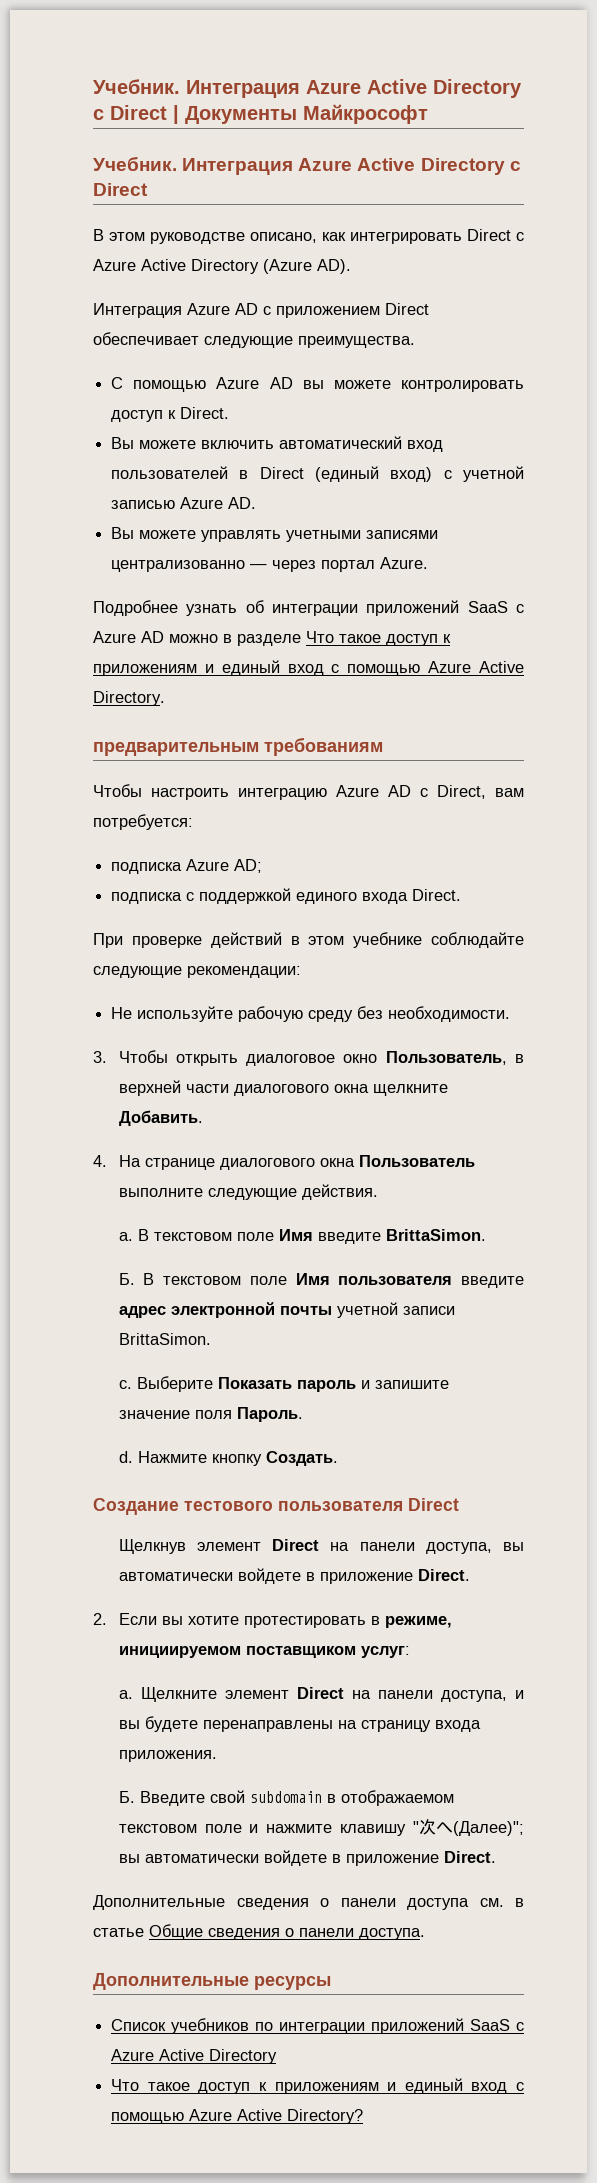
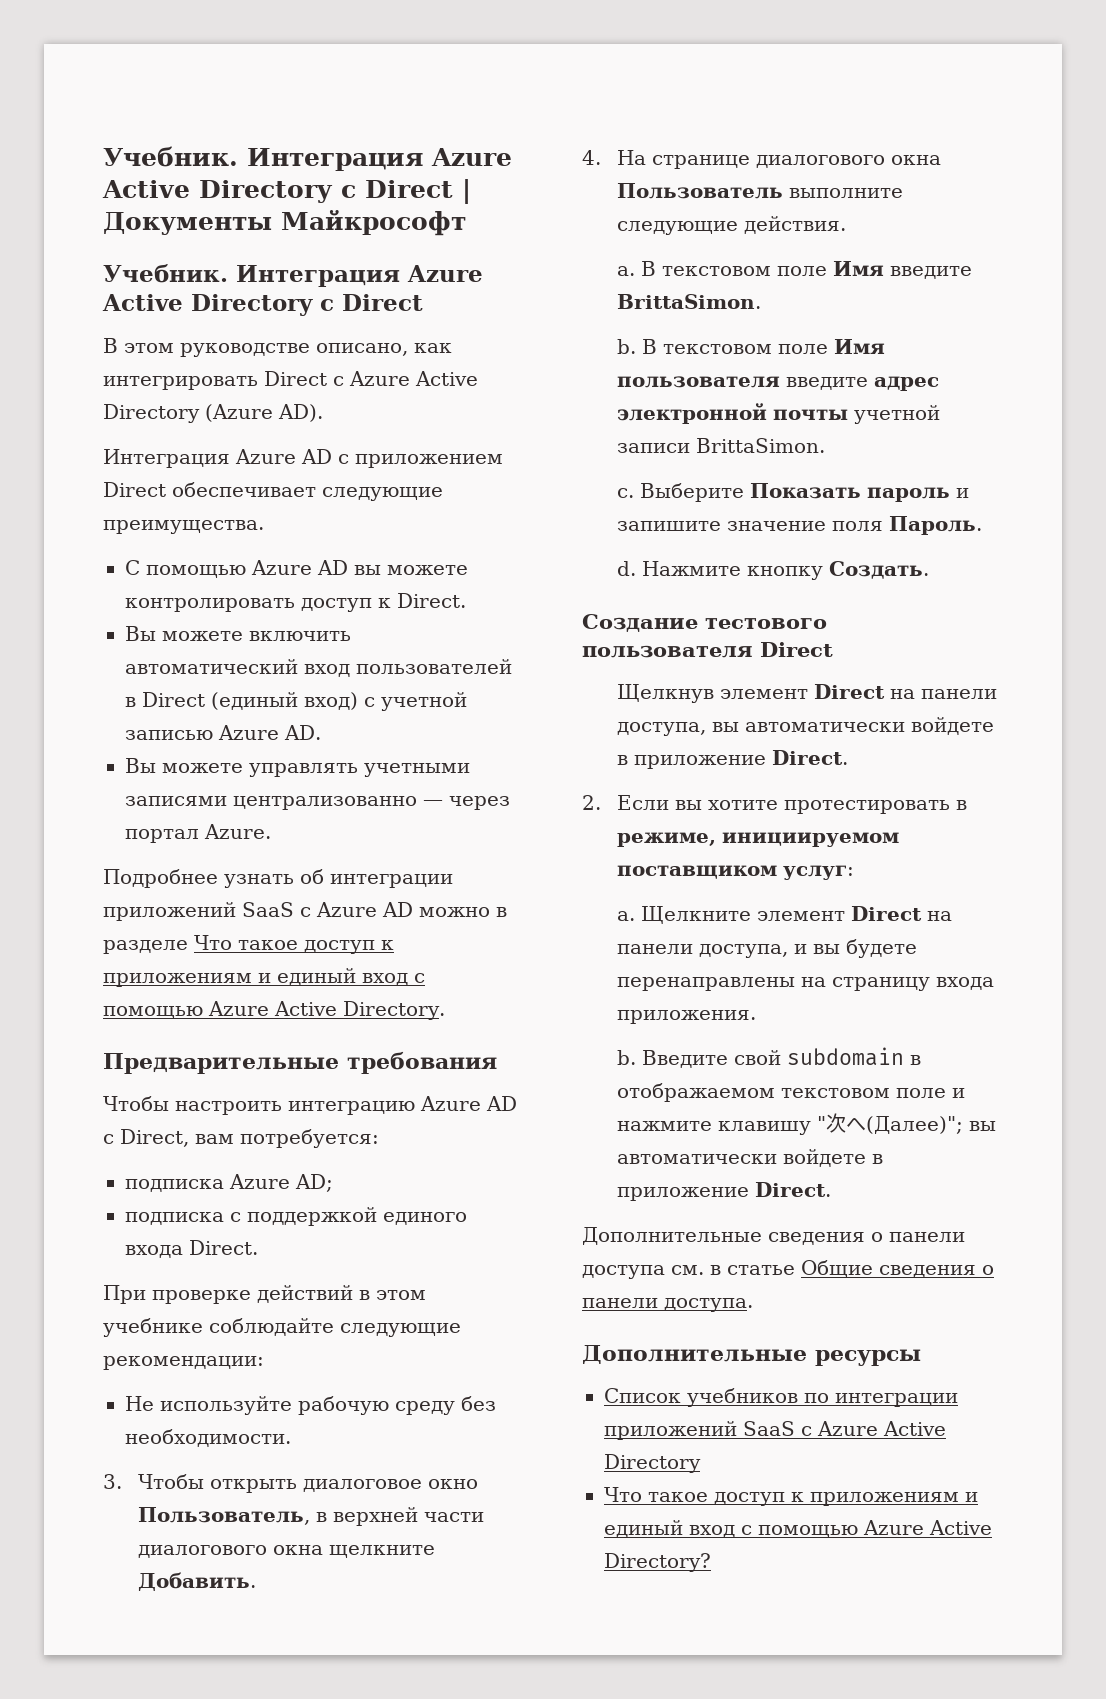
[93,737,383,756] предварительным требованиям -> [103,1051,497,1074] Предварительные требования
[118,1273,135,1285] Б. -> [617,339,637,354] b.
[118,1791,135,1803] Б. -> [617,1050,637,1065] b.

